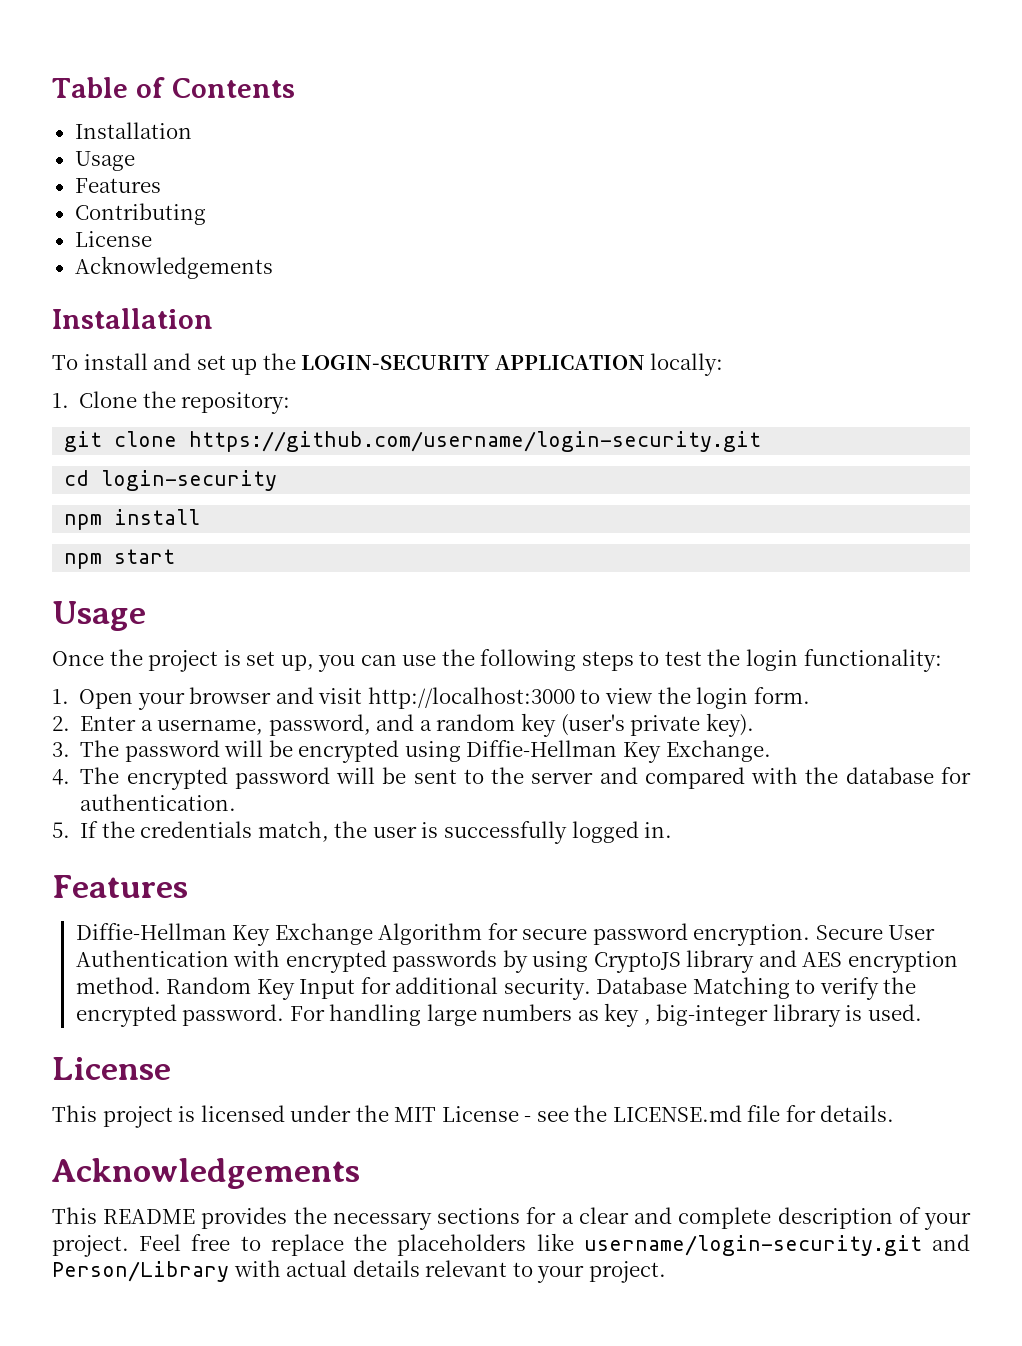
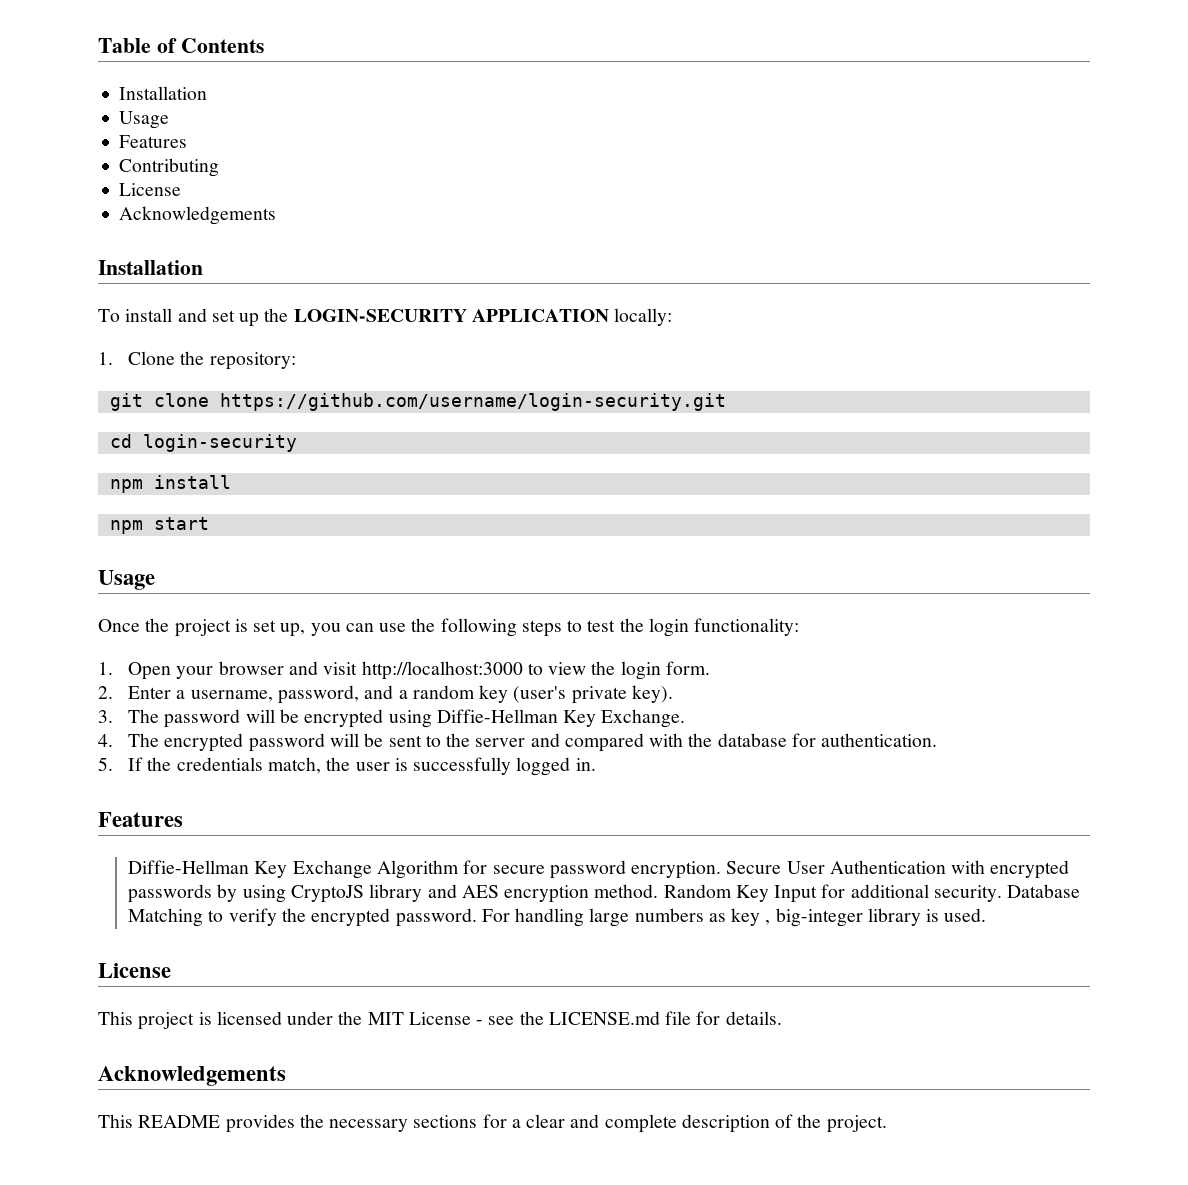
[924,1212,972,1230] [52,1233,970,1257] [52,1260,585,1283] your project. Feel free to replace the placeholders like username/login-security.git and Person/Library with actual details relevant to your -> [797,1114,822,1128] the

